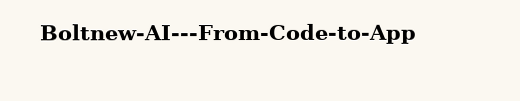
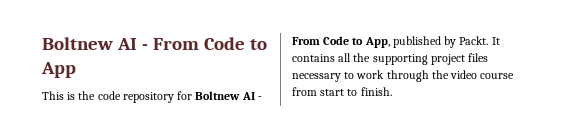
[39,23,416,45] Boltnew-AI---From-Code-to-App -> [42,37,267,50] [41,62,76,78] [42,91,262,103] [292,36,500,48] [292,53,489,65] [292,70,515,82] [292,87,392,96] Boltnew AI - From Code to App // This is the code repository for Boltnew AI - From Code to App, published by Packt. It contains all the supporting project files necessary to work through the video course from start to finish.

